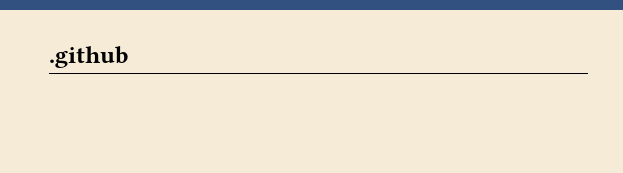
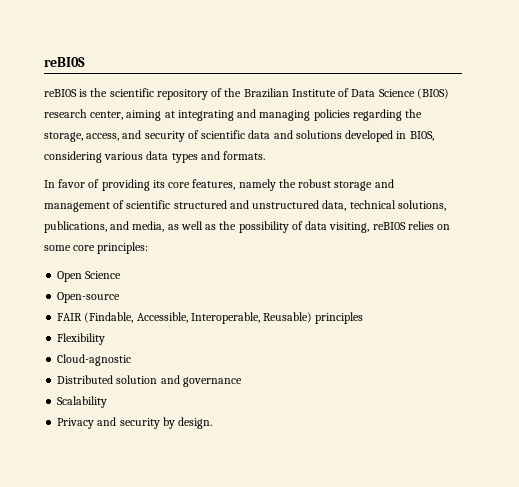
[49,46,129,68] .github -> [44,57,85,67] [44,88,449,100] [44,109,423,121] [44,130,434,142] [44,151,266,163] [44,179,394,191] [44,200,446,212] [44,221,451,233] [44,242,149,254] [57,271,122,282] [57,292,121,303] [57,312,364,324] [57,333,106,345] [57,354,132,366] [57,375,242,387] [57,396,108,408] [57,417,213,429] reBI0S // reBI0S is the scientific repository of the Brazilian Institute of Data Science (BI0S) research center, aiming at integrating and managing policies regarding the storage, access, and security of scientific data and solutions developed in BI0S, considering various data types and formats. // In favor of providing its core features, namely the robust storage and management of scientific structured and unstructured data, technical solutions, publications, and media, as well as the possibility of data visiting, reBI0S relies on some core principles: // Open Science // Open-source // FAIR (Findable, Accessible, Interoperable, Reusable) principles // Flexibility // Cloud-agnostic // Distributed solution and governance // Scalability // Privacy and security by design.

